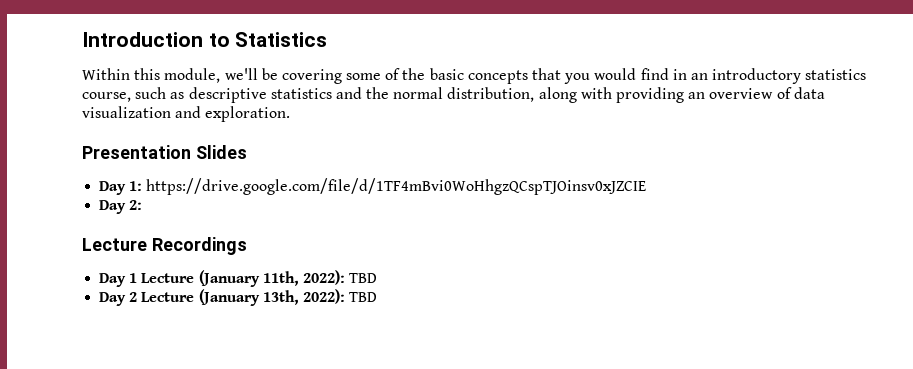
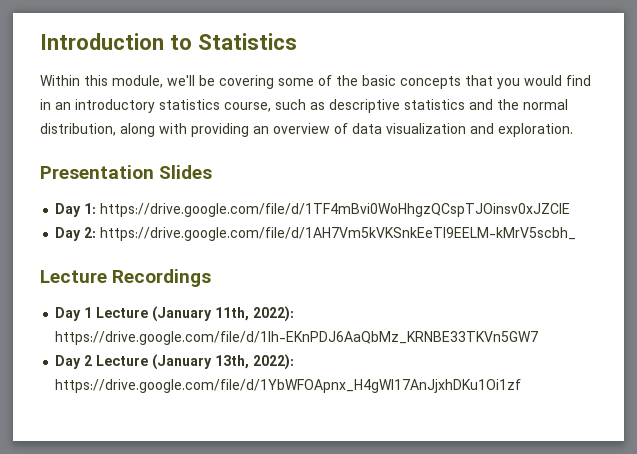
(143, 205) none -> [100,227,577,241] https://drive.google.com/file/d/1AH7Vm5kVKSnkEeTI9EELM-kMrV5scbh_
[349,273,378,283] TBD -> [55,331,539,345] https://drive.google.com/file/d/1Ih-EKnPDJ6AaQbMz_KRNBE33TKVn5GW7
[349,292,378,302] TBD -> [55,379,522,393] https://drive.google.com/file/d/1YbWFOApnx_H4gWI17AnJjxhDKu1Oi1zf

